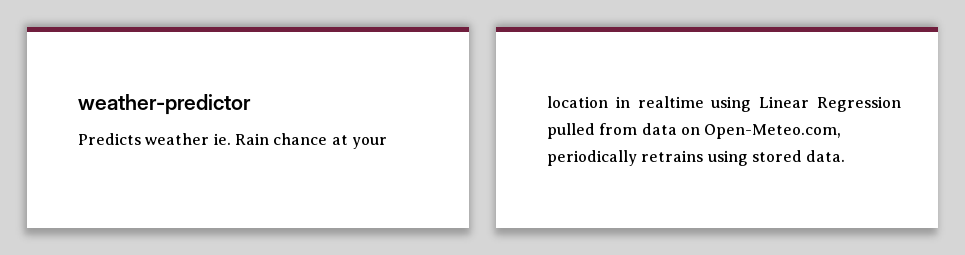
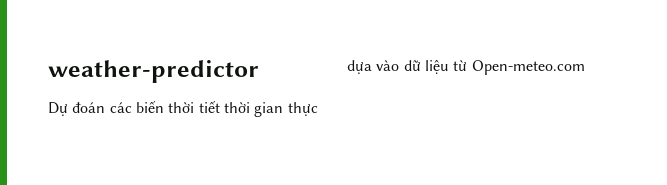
[78,133,387,149] [547,96,901,112] [547,123,842,139] [547,150,846,166] Predicts weather ie. Rain chance at your location in realtime using Linear Regression pulled from data on Open-Meteo.com, periodically retrains using stored data. -> [48,100,318,117] [347,60,585,75] Dự đoán các biến thời tiết thời gian thực dựa vào dữ liệu từ Open-meteo.com

